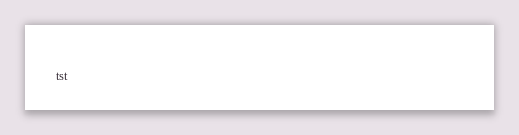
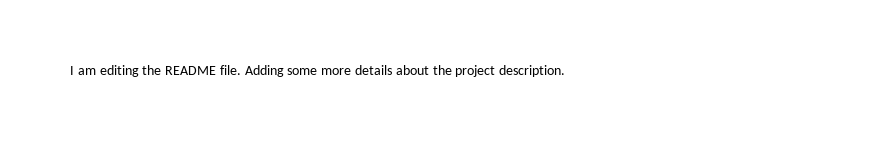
[56,72,68,80] tst -> [70,65,566,77] I am editing the README file. Adding some more details about the project description.

